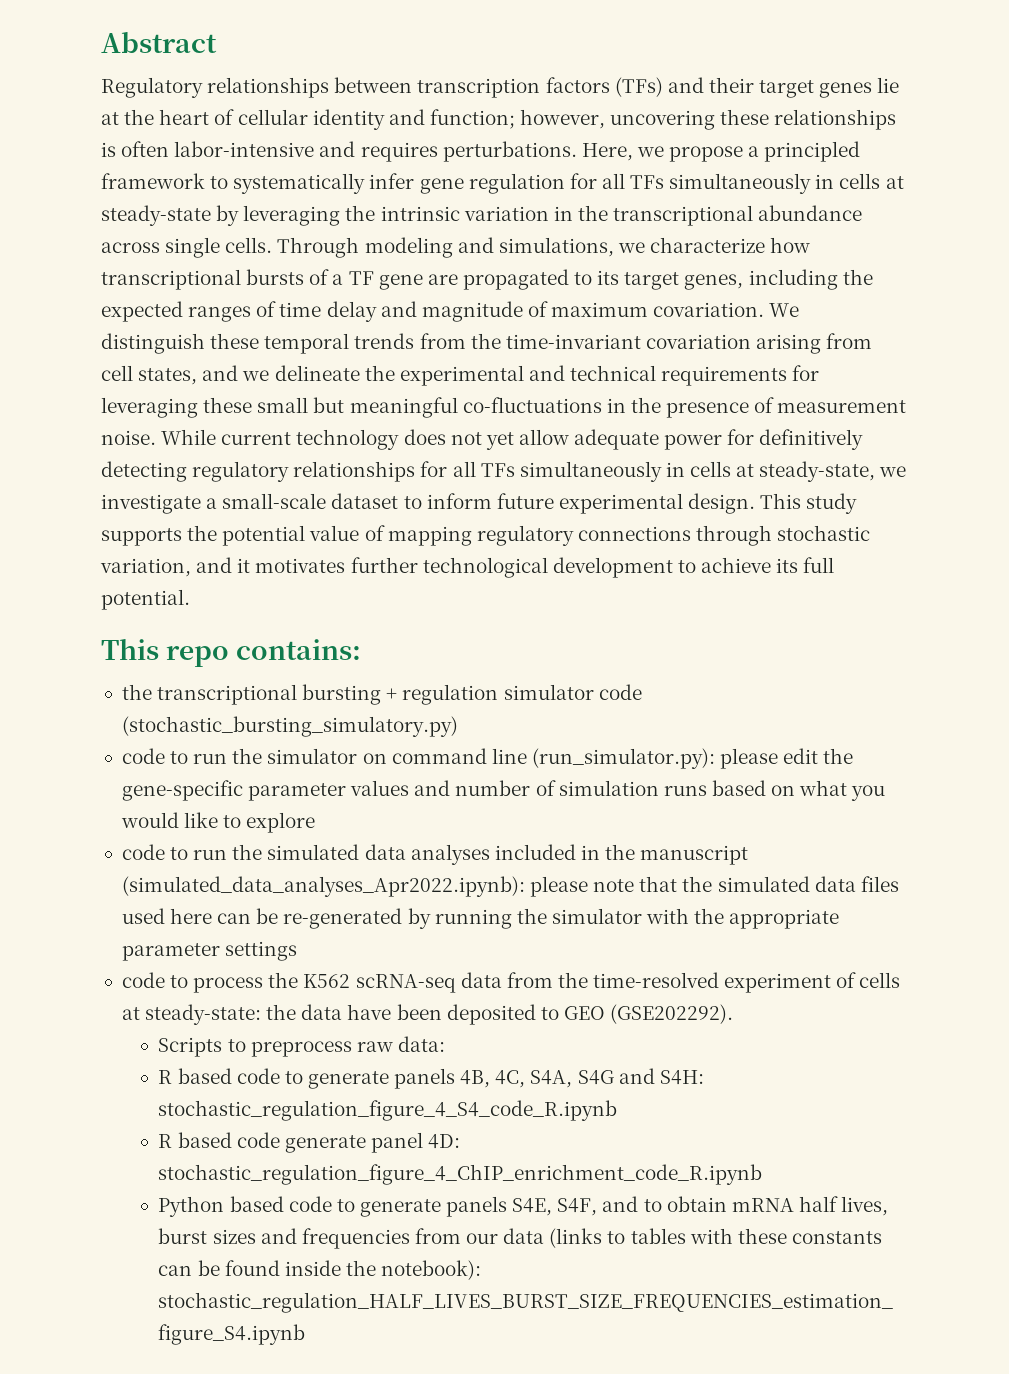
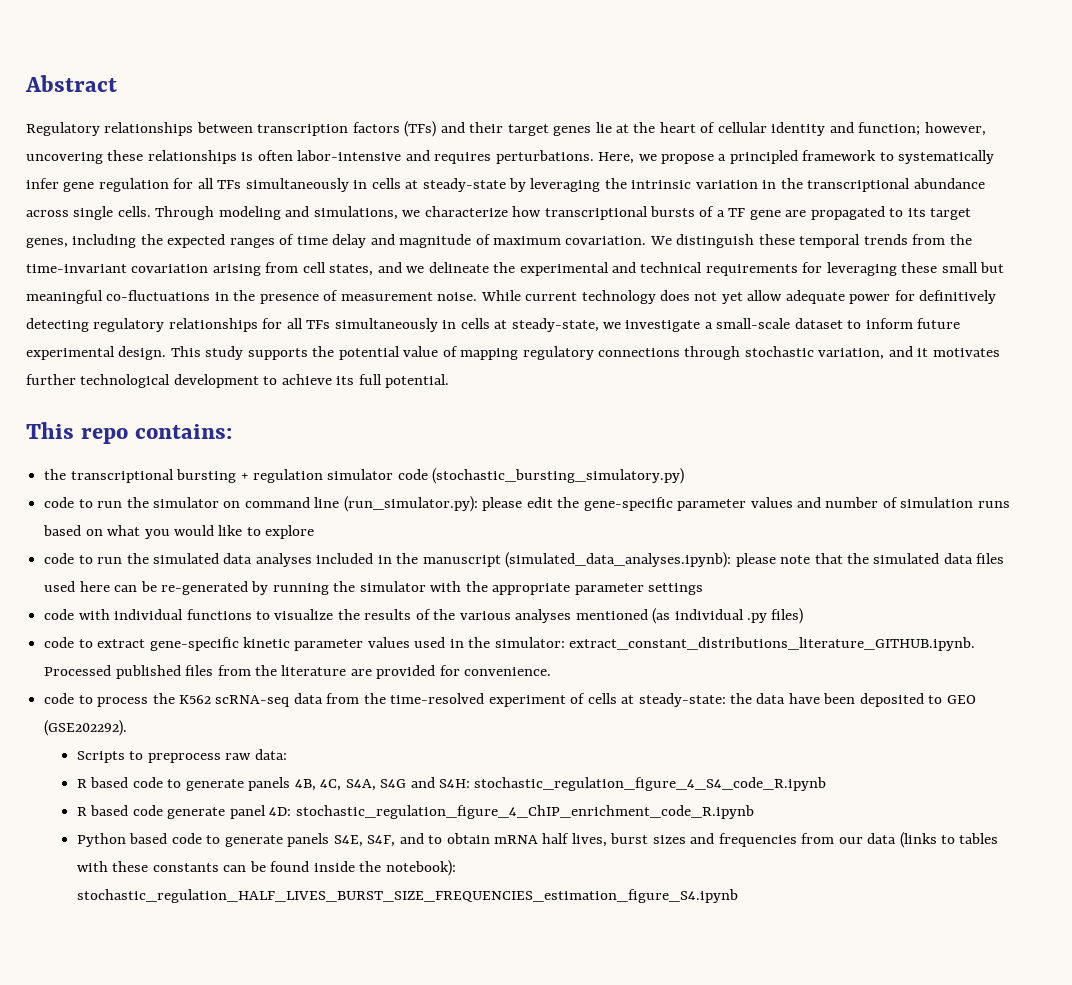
[121,876,525,897] (simulated_data_analyses_Apr2022.ipynb): -> [505,552,732,568] (simulated_data_analyses.ipynb):
(298, 951) none -> [44,608,804,624] [44,637,976,651] [44,665,552,679] // code with individual functions to visualize the results of the various analyses mentioned (as individual .py files) // code to extract gene-specific kinetic parameter values used in the simulator: extract_constant_distributions_literature_GITHUB.ipynb. Processed published files from the literature are provided for convenience.

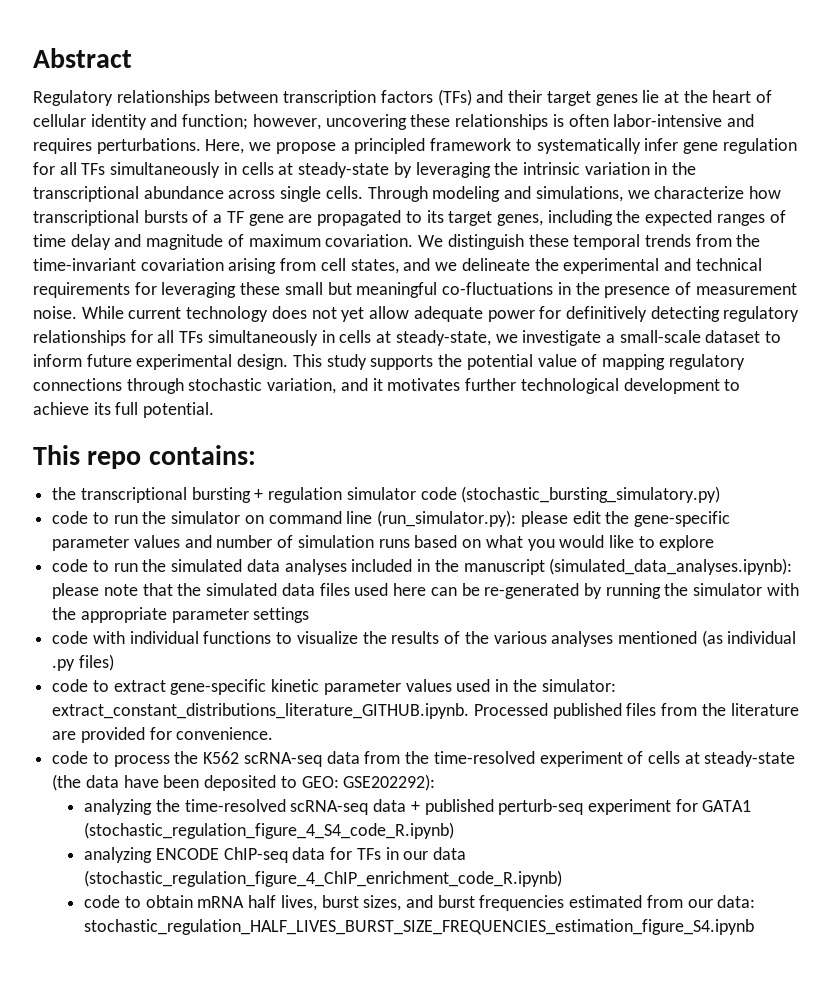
[638,693,752,707] steady-state: the -> [704,751,796,767] [52,774,82,791] steady-state (the
[946,695,976,704] [44,720,128,736] [76,749,287,763] [76,777,827,791] [76,805,754,819] [76,833,424,847] GEO (GSE202292). // Scripts to preprocess raw data: // R based code to generate panels 4B, 4C, S4A, S4G and S4H: stochastic_regulation_figure_4_S4_code_R.ipynb // R based code generate panel 4D: stochastic_regulation_figure_4_ChIP_enrichment_code_R.ipynb // Python based code to generate panels S4E, S4F, and -> [301,774,436,791] [84,799,752,815] [84,822,455,839] [84,847,467,863] [84,870,563,887] [84,895,121,908] GEO: GSE202292): // analyzing the time-resolved scRNA-seq data + published perturb-seq experiment for GATA1 (stochastic_regulation_figure_4_S4_code_R.ipynb) // analyzing ENCODE ChIP-seq data for TFs in our data (stochastic_regulation_figure_4_ChIP_enrichment_code_R.ipynb) // code
[652,832,999,848] [76,860,456,876] sizes and frequencies from our data (links to tables with these constants can be found inside the notebook): -> [363,895,756,911] sizes, and burst frequencies estimated from our data:

